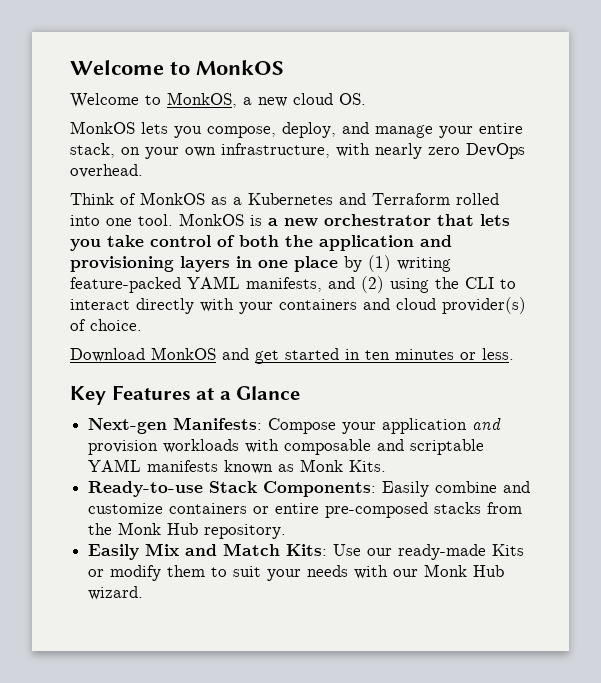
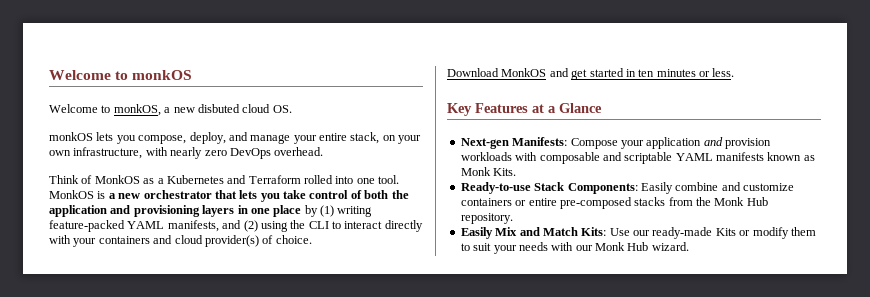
[70,60,284,75] [70,92,287,108] Welcome to MonkOS // Welcome to MonkOS, a new -> [49,70,193,80] [49,104,240,116] Welcome to monkOS // Welcome to monkOS, a new disbuted
[70,121,135,134] MonkOS -> [49,132,93,141] monkOS

